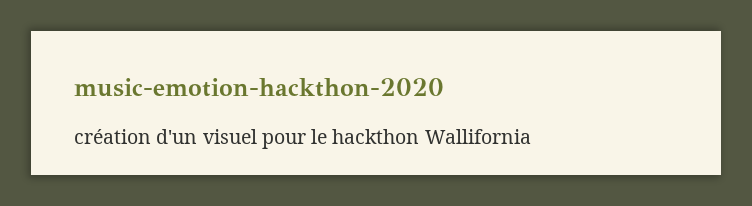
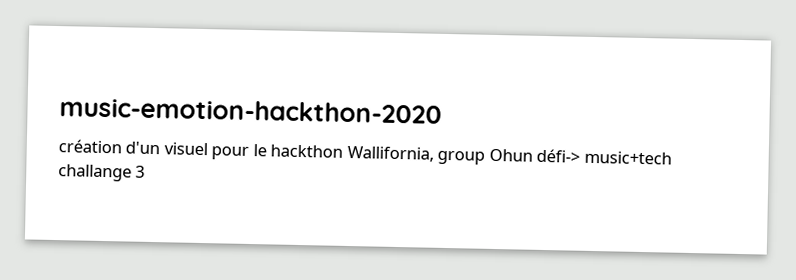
[424,129,531,144] Wallifornia -> [346,145,672,165] [58,164,146,182] Wallifornia, group Ohun défi-> music+tech challange 3

